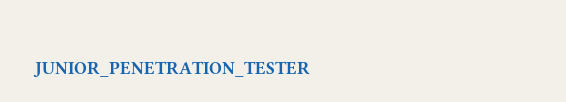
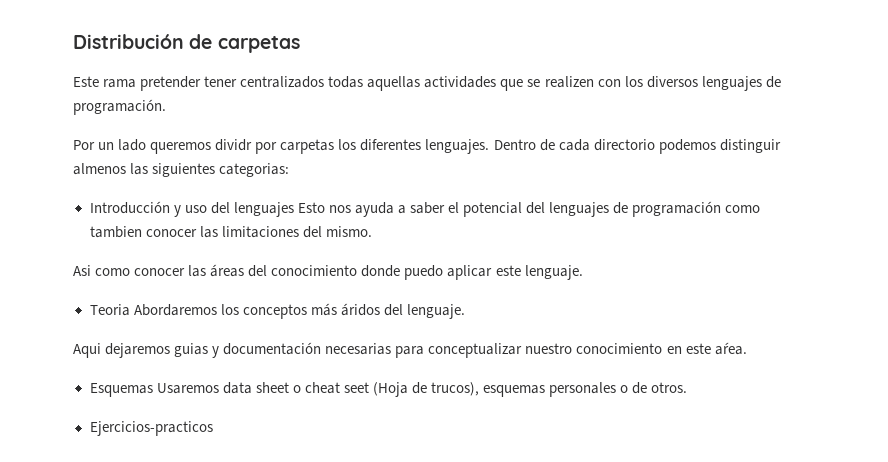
[33,61,310,78] JUNIOR_PENETRATION_TESTER -> [73,34,300,53] [73,76,781,91] [73,99,166,115] [73,139,781,154] [73,163,290,177] [89,201,761,217] [89,226,372,238] [73,264,583,280] [89,303,465,319] [73,342,747,358] [89,382,688,397] [89,421,213,436] Distribución de carpetas // Este rama pretender tener centralizados todas aquellas actividades que se realizen con los diversos lenguajes de programación. // Por un lado queremos dividr por carpetas los diferentes lenguajes. Dentro de cada directorio podemos distinguir almenos las siguientes categorias: // Introducción y uso del lenguajes Esto nos ayuda a saber el potencial del lenguajes de programación como tambien conocer las limitaciones del mismo. // Asi como conocer las áreas del conocimiento donde puedo aplicar este lenguaje. // Teoria Abordaremos los conceptos más áridos del lenguaje. // Aqui dejaremos guias y documentación necesarias para conceptualizar nuestro conocimiento en este aŕea. // Esquemas Usaremos data sheet o cheat seet (Hoja de trucos), esquemas personales o de otros. // Ejercicios-practicos

